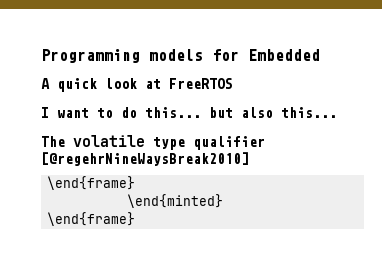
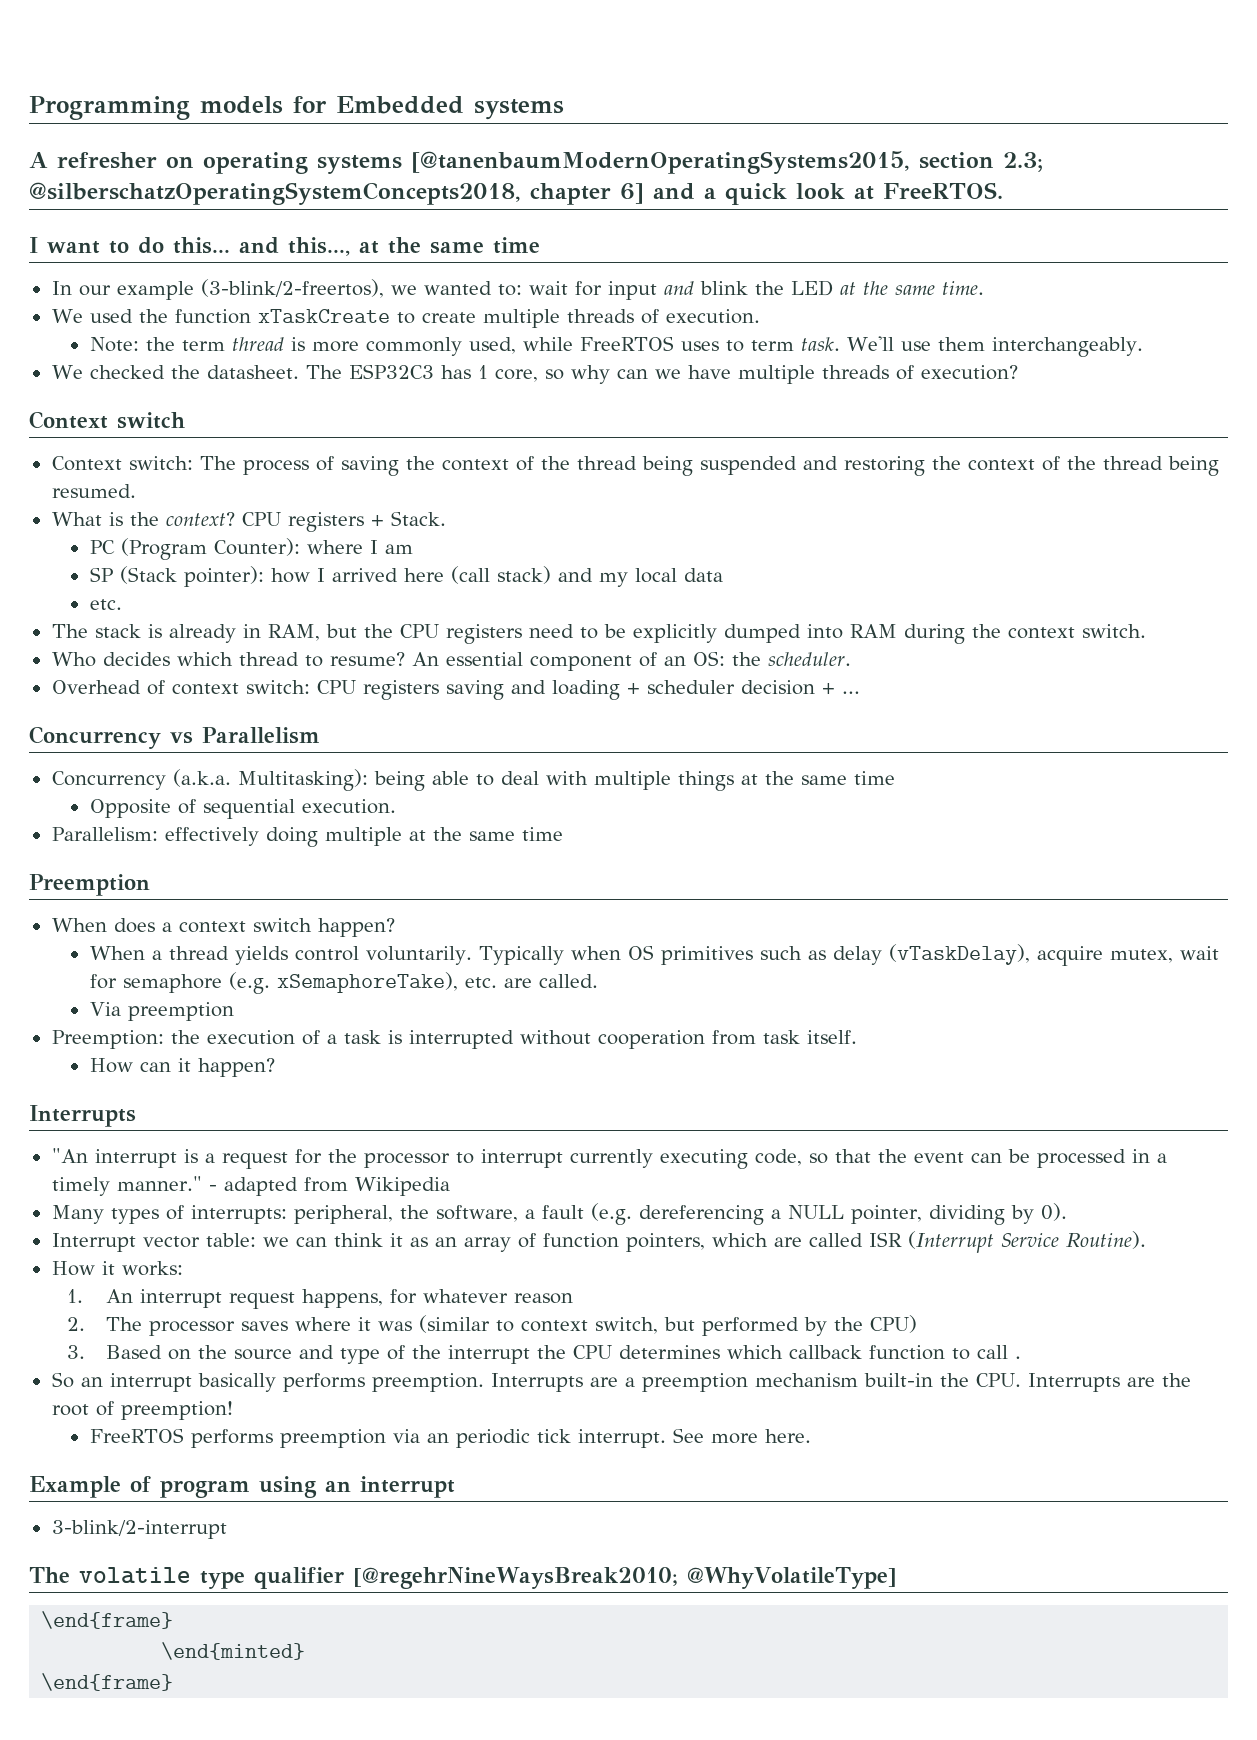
(320, 55) none -> [474,99,564,120] systems
(50, 83) none -> [57,151,1043,174] [29,182,716,205] refresher on operating systems [@tanenbaumModernOperatingSystems2015, section 2.3; @silberschatzOperatingSystemConcepts2018, chapter 6] and a
[169,78,233,89] FreeRTOS -> [883,182,1003,199] FreeRTOS.
[209,107,337,118] but also this... -> [238,237,540,256] [51,279,984,300] [51,309,760,328] [89,336,1143,357] [51,364,1018,384] [29,411,185,429] [51,456,1219,476] [51,484,136,498] [51,511,446,532] [89,538,413,560] [89,566,723,587] [89,599,122,610] [51,624,1146,644] [51,651,851,671] [51,680,860,700] [29,726,320,749] [51,769,895,791] [89,799,396,819] [51,827,563,847] [29,874,150,896] [51,918,395,937] [89,944,1219,966] [89,972,598,994] [89,1002,234,1021] [51,1030,857,1049] [89,1058,275,1077] [29,1105,136,1127] [51,1148,1167,1169] [51,1176,450,1196] [51,1203,1067,1225] [51,1231,1146,1253] [51,1261,183,1276] [67,1289,573,1309] [67,1315,917,1336] [67,1345,1021,1364] [51,1372,1191,1392] [51,1401,233,1420] [89,1428,811,1448] [29,1476,455,1498] [51,1520,227,1539] and this..., at the same time // In our example (3-blink/2-freertos), we wanted to: wait for input and blink the LED at the same time. // We used the function xTaskCreate to create multiple threads of execution. // Note: the term thread is more commonly used, while FreeRTOS uses to term task. We'll use them interchangeably. // We checked the datasheet. The ESP32C3 has 1 core, so why can we have multiple threads of execution? // Context switch // Context switch: The process of saving the context of the thread being suspended and restoring the context of the thread being resumed. // What is the context? CPU registers + Stack. // PC (Program Counter): where I am // SP (Stack pointer): how I arrived here (call stack) and my local data // etc. // The stack is already in RAM, but the CPU registers need to be explicitly dumped into RAM during the context switch. // Who decides which thread to resume? An essential component of an OS: the scheduler. // Overhead of context switch: CPU registers saving and loading + scheduler decision + ... // Concurrency vs Parallelism // Concurrency (a.k.a. Multitasking): being able to deal with multiple things at the same time // Opposite of sequential execution. // Parallelism: effectively doing multiple at the same time // Preemption // When does a context switch happen? // When a thread yields control voluntarily. Typically when OS primitives such as delay (vTaskDelay), acquire mutex, wait for semaphore (e.g. xSemaphoreTake), etc. are called. // Via preemption // Preemption: the execution of a task is interrupted without cooperation from task itself. // How can it happen? // Interrupts // "An interrupt is a request for the processor to interrupt currently executing code, so that the event can be processed in a timely manner." - adapted from Wikipedia // Many types of interrupts: peripheral, the software, a fault (e.g. dereferencing a NULL pointer, dividing by 0). // Interrupt vector table: we can think it as an array of function pointers, which are called ISR (Interrupt Service Routine). // How it works: // 1. An interrupt request happens, for whatever reason // 2. The processor saves where it was (similar to context switch, but performed by the CPU) // 3. Based on the source and type of the interrupt the CPU determines which callback function to call . // So an interrupt basically performs preemption. Interrupts are a preemption mechanism built-in the CPU. Interrupts are the root of preemption! // FreeRTOS performs preemption via an periodic tick interrupt. See more here. // Example of program using an interrupt // 3-blink/2-interrupt
[41,152,249,166] [@regehrNineWaysBreak2010] -> [353,1567,897,1589] [@regehrNineWaysBreak2010; @WhyVolatileType]

